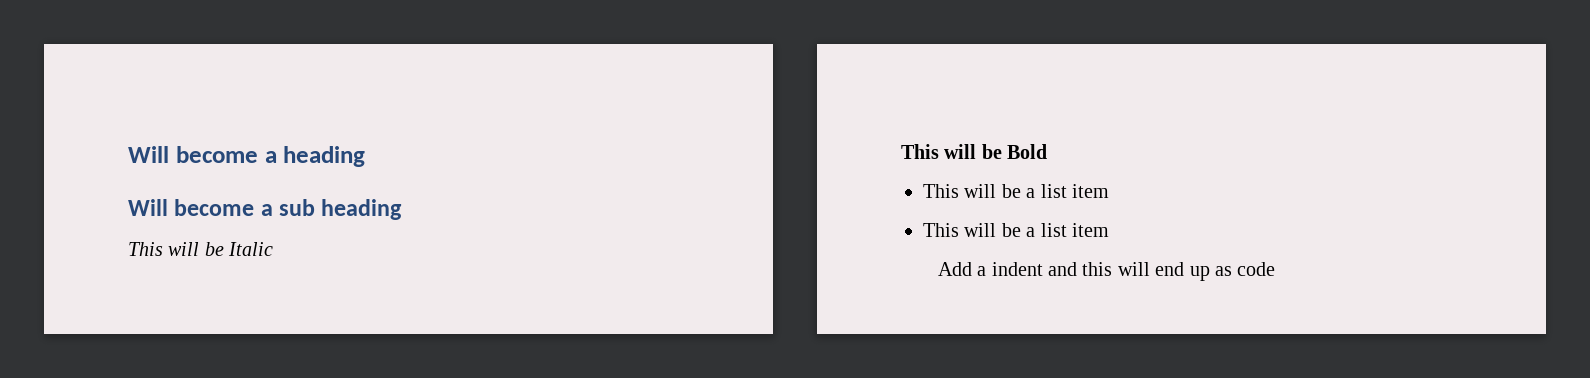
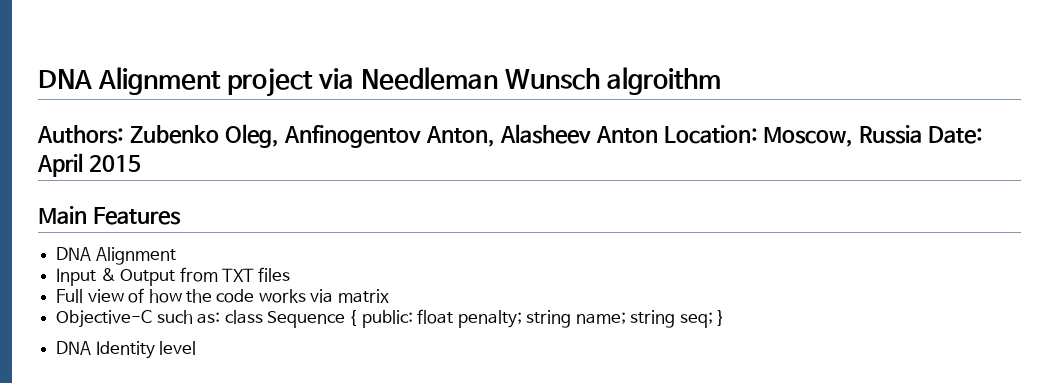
[128,146,366,167] [128,199,403,220] [128,242,274,256] [901,144,1048,159] [923,184,1109,198] [923,223,1109,237] [937,262,1276,281] Will become a heading // Will become a sub heading // This will be Italic // This will be Bold // This will be a list item // This will be a list item // Add a indent and this will end up as code -> [38,67,722,97] [37,124,984,148] [37,153,141,177] [38,206,181,225] [56,247,176,265] [56,267,291,286] [56,288,389,303] [56,309,726,328] [56,341,197,359] DNA Alignment project via Needleman Wunsch algroithm // Authors: Zubenko Oleg, Anfinogentov Anton, Alasheev Anton Location: Moscow, Russia Date: April 2015 // Main Features // DNA Alignment // Input & Output from TXT files // Full view of how the code works via matrix // Objective-C such as: class Sequence { public: float penalty; string name; string seq; } // DNA Identity level

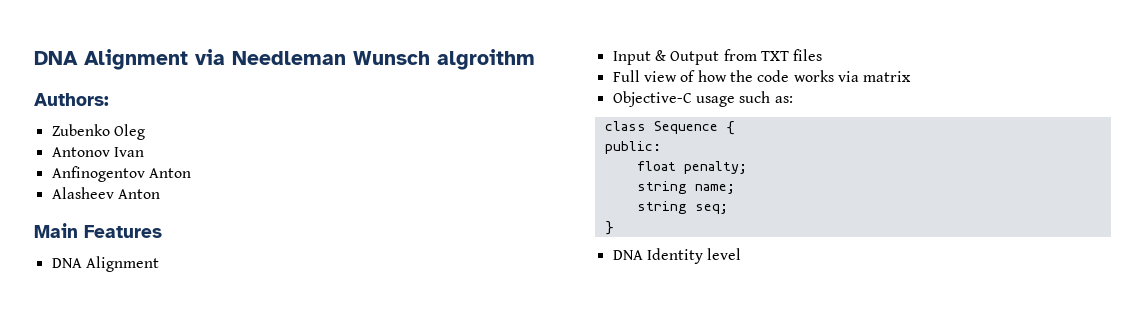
[38,67,314,97] DNA Alignment project -> [34,49,188,70] DNA Alignment
[129,124,984,148] [37,153,141,177] Zubenko Oleg, Anfinogentov Anton, Alasheev Anton Location: Moscow, Russia Date: April 2015 -> [51,124,145,140] [51,147,144,157] [51,166,191,182] [51,187,160,199] // Zubenko Oleg // Antonov Ivan // Anfinogentov Anton // Alasheev Anton
(153, 319) none -> [695,96,735,107] usage
(221, 318) none -> (793, 99) //
(358, 318) none -> (735, 128) //
(413, 319) none -> (661, 147) //
(522, 319) none -> (747, 167) //
(626, 318) none -> (735, 189) //
(713, 320) none -> (728, 209) //

